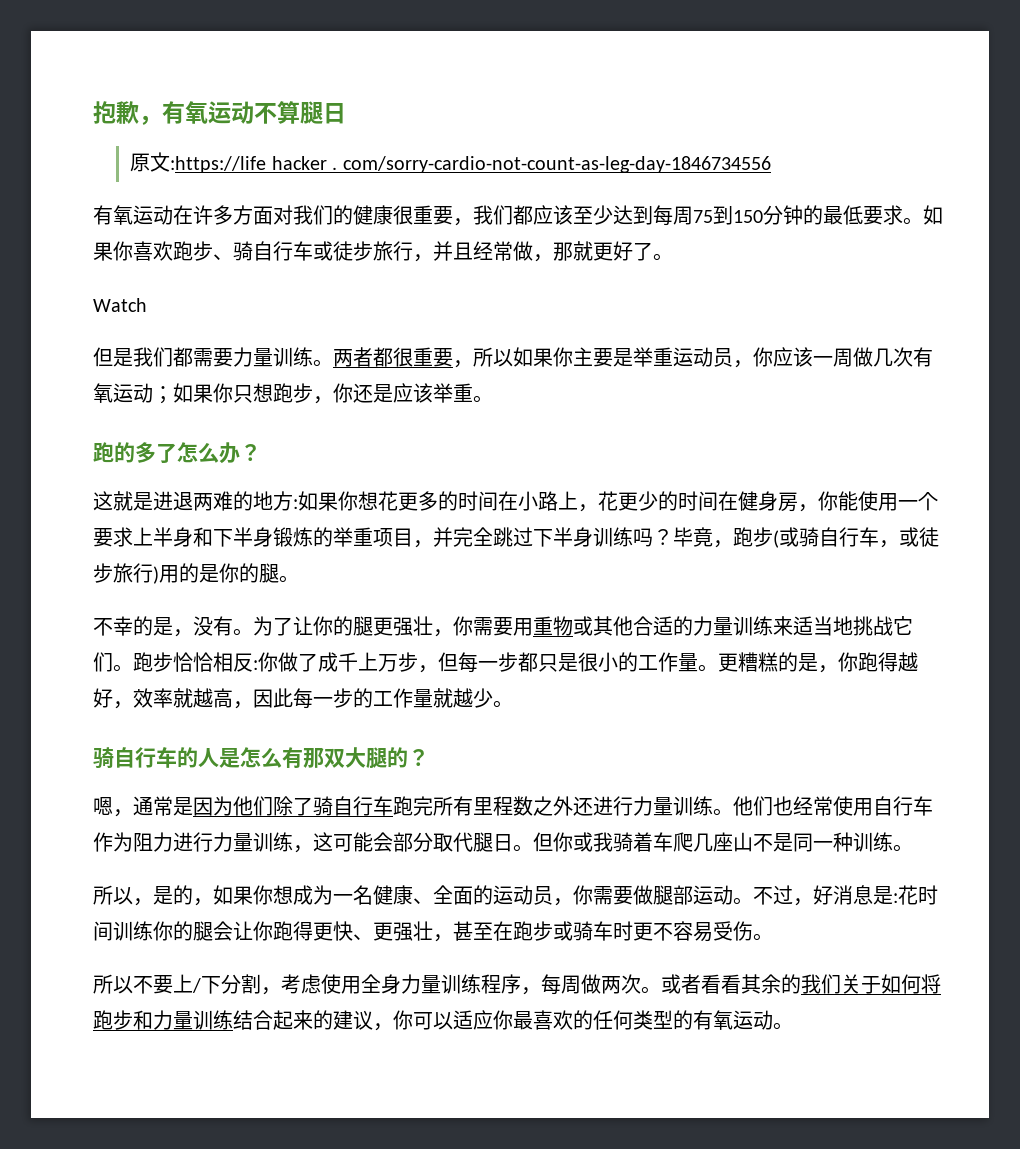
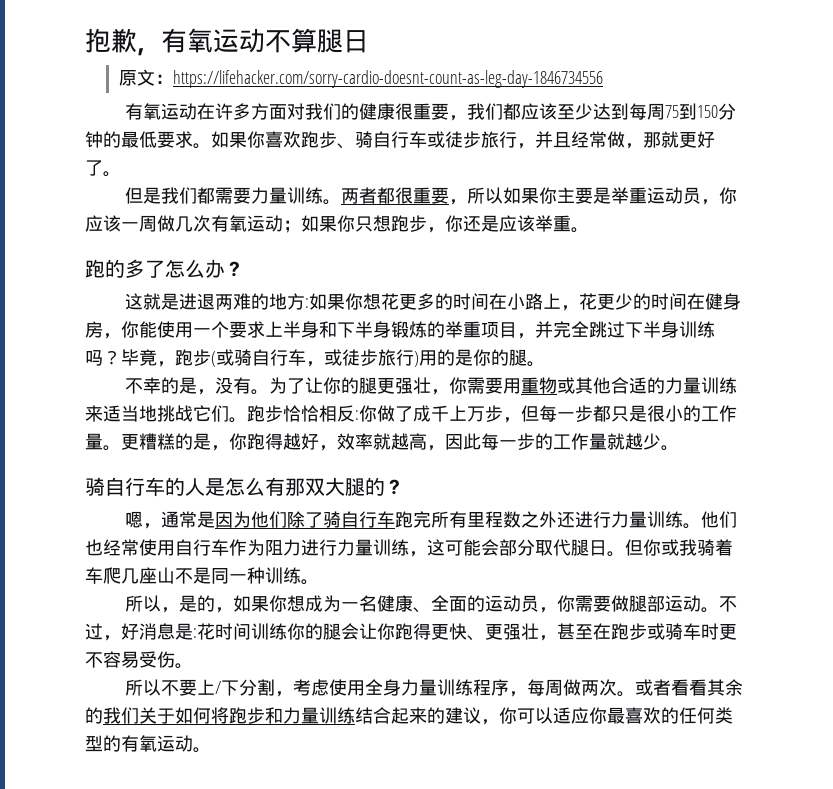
[170,156,771,173] :https://life hacker . com/sorry-cardio-not-count-as-leg-day-1846734556 -> [154,70,603,88] ：https://lifehacker.com/sorry-cardio-doesnt-count-as-leg-day-1846734556
[93,298,147,312] // Watch -> (121, 174) none

